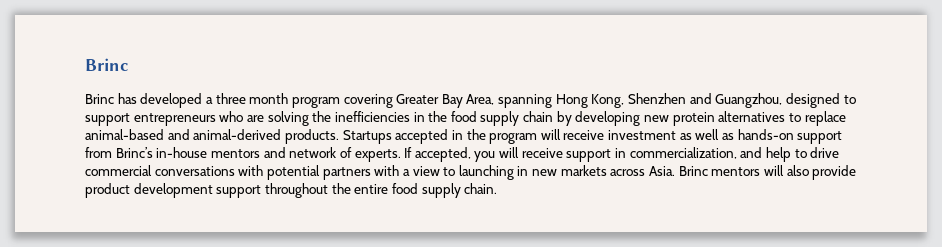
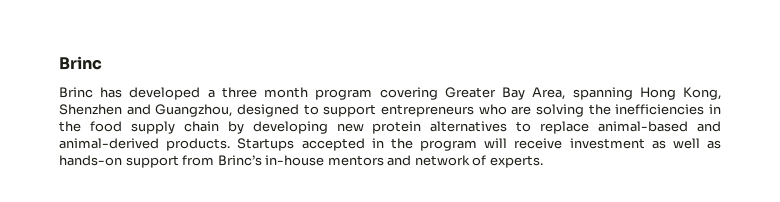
[404,147,840,162] [85,165,857,180] [85,183,498,198] If accepted, you will receive support in commercialization, and help to drive commercial conversations with potential partners with a view to launching in new markets across Asia. Brinc mentors will also provide product development support throughout the entire food supply chain. -> (543, 161) none

